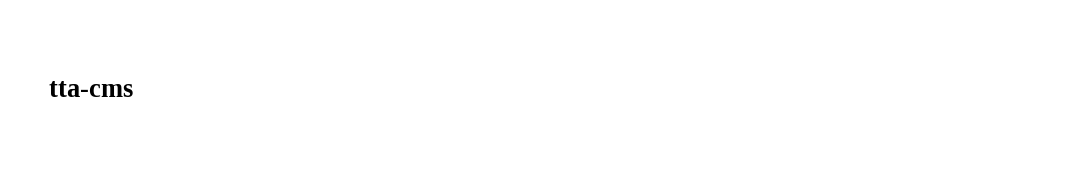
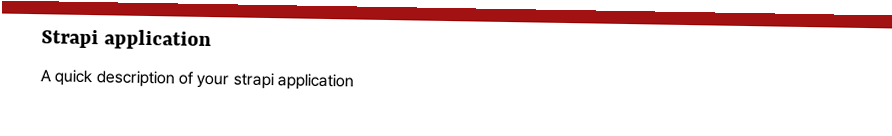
[49,81,133,97] tta-cms -> [41,29,213,51] [40,69,354,91] Strapi application // A quick description of your strapi application

